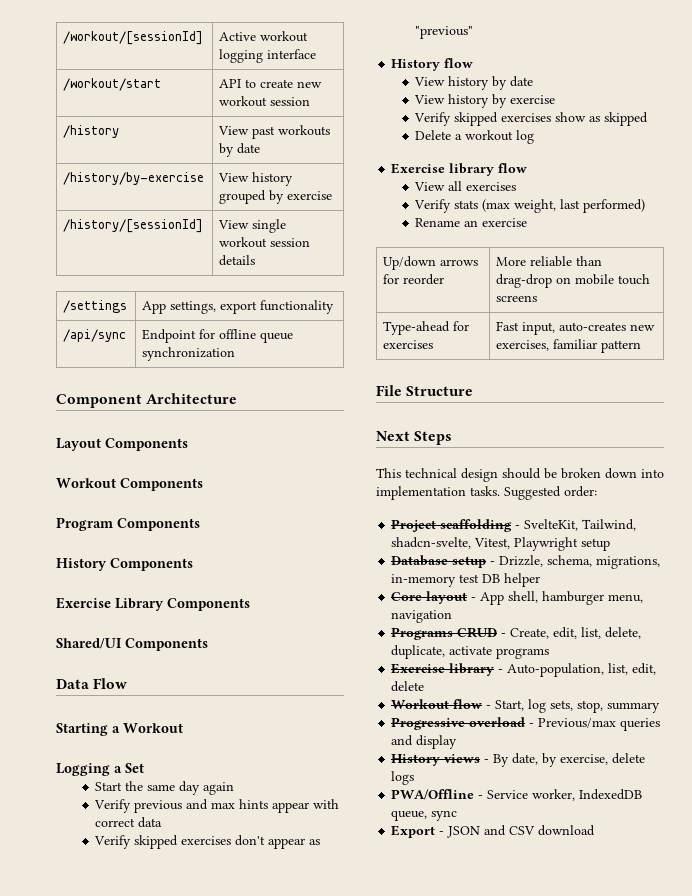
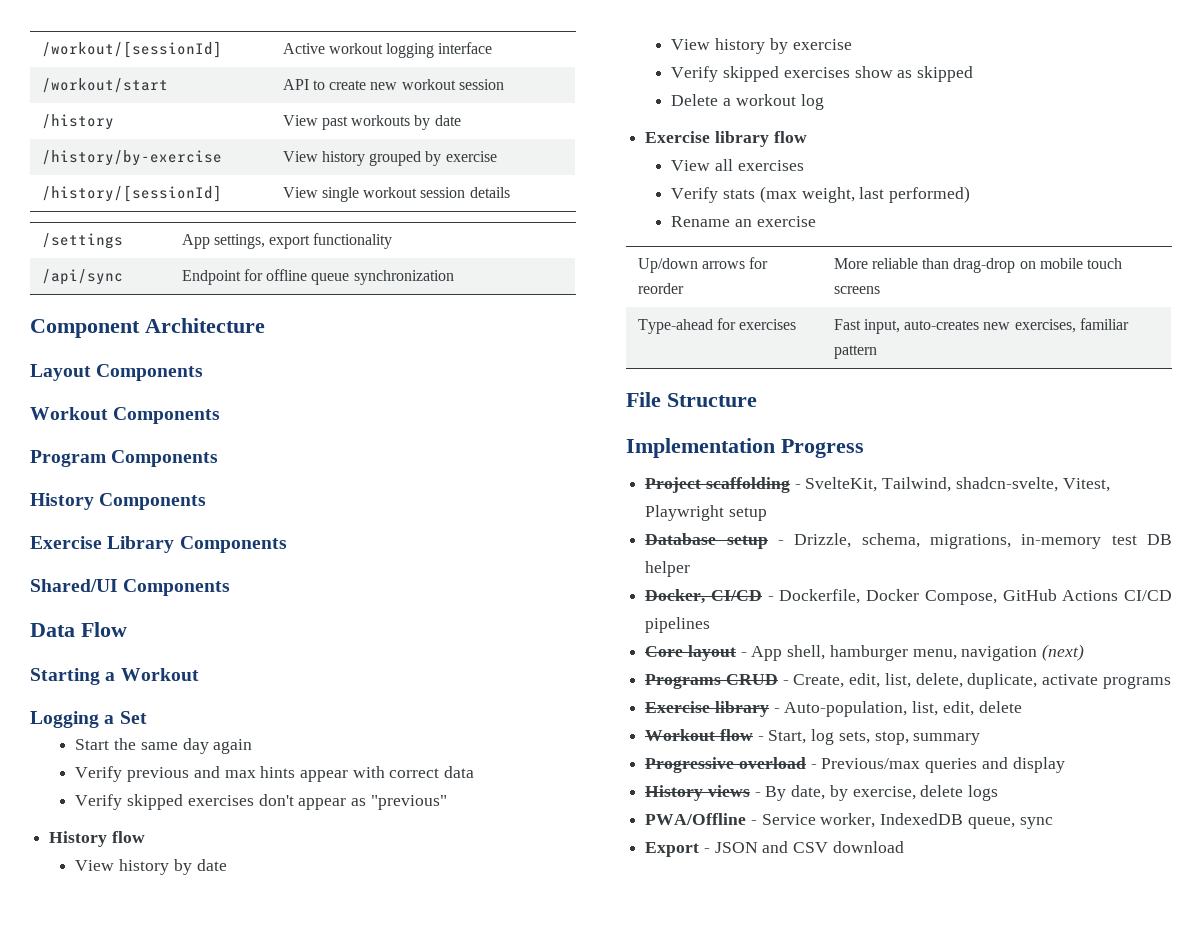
[376,431,453,445] [376,468,664,482] [376,486,597,500] Next Steps // This technical design should be broken down into implementation tasks. Suggested order: -> [626,438,864,458] Implementation Progress
(541, 580) none -> [645,589,1172,605] [645,617,711,633] // Docker, CI/CD - Dockerfile, Docker Compose, GitHub Actions CI/CD pipelines
(453, 616) none -> [1042,644,1085,661] (next)

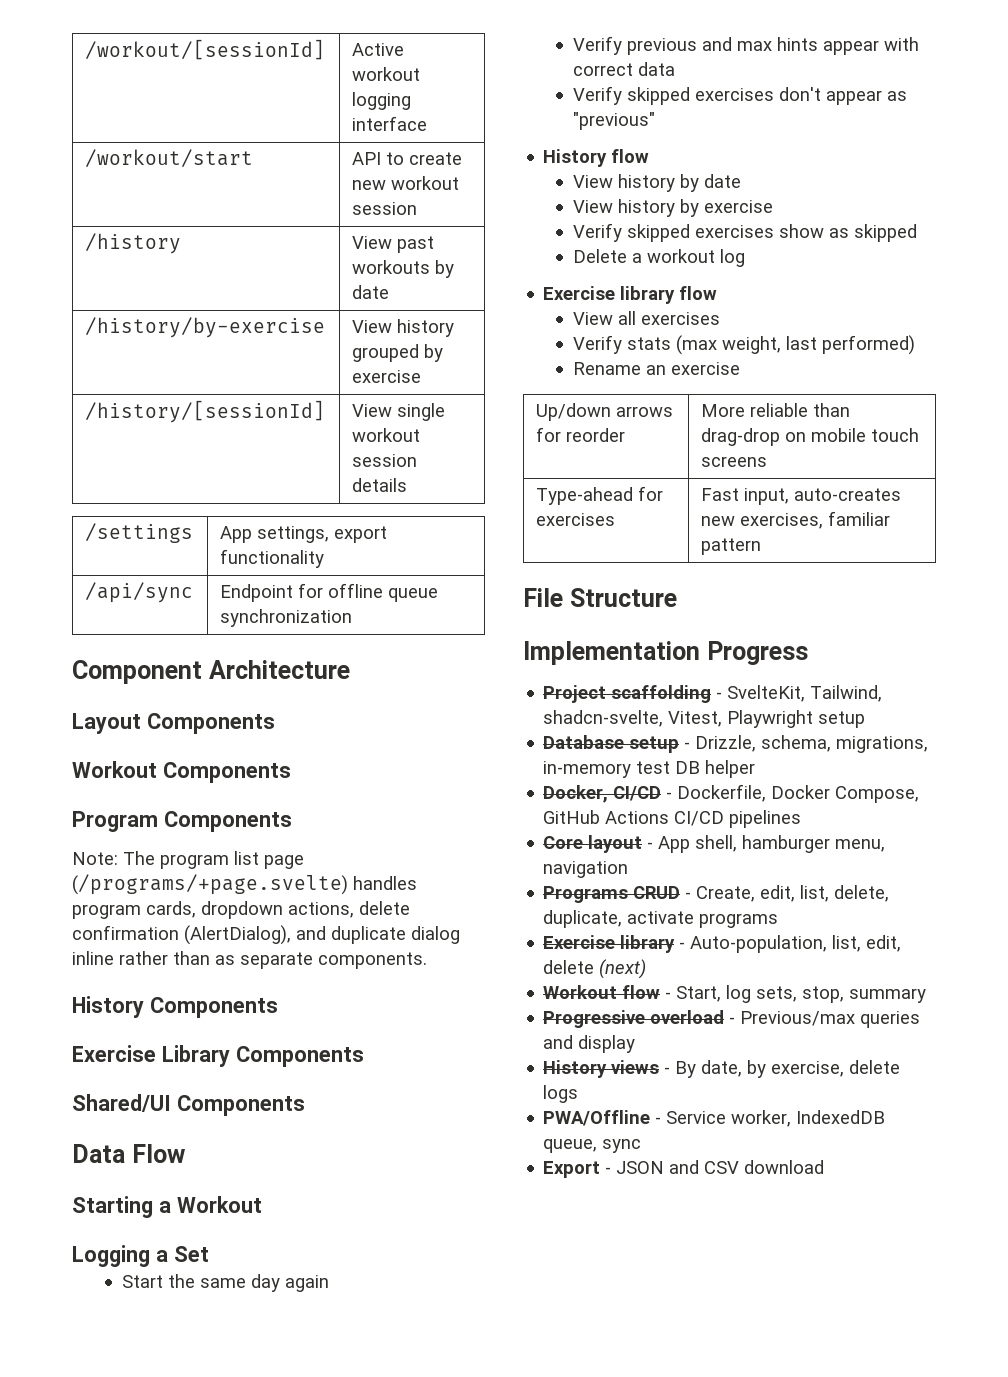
(219, 458) none -> [72,851,304,869] [72,874,417,895] [72,901,410,919] [72,925,460,945] [72,951,427,969] // Note: The program list page (/programs/+page.svelte) handles program cards, dropdown actions, delete confirmation (AlertDialog), and duplicate dialog inline rather than as separate components.
[1042,644,1085,661] (next) -> (629, 869) none
(1022, 707) none -> [599,959,647,979] (next)

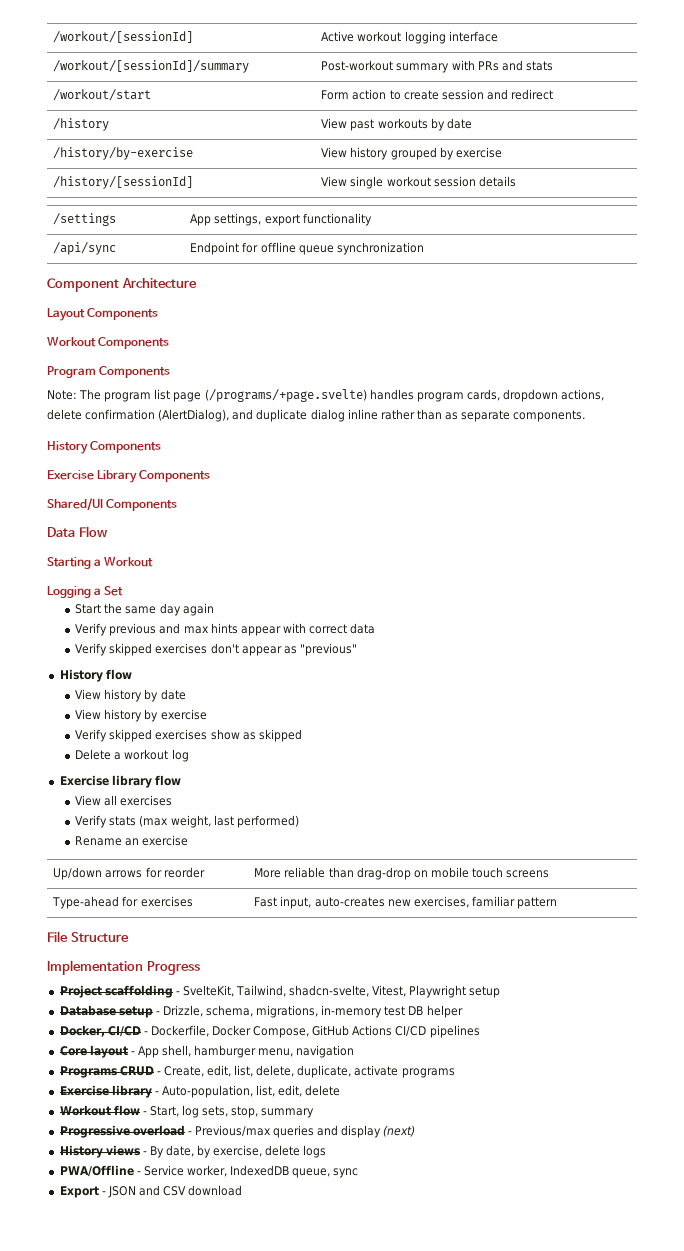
[85,149,254,167] [352,152,463,165] [352,176,460,190] [352,202,418,215] /workout/start | API to create new workout session -> [53,60,250,73] [321,60,553,73] [53,89,152,101] [321,89,553,100] /workout/[sessionId]/summary | Post-workout summary with PRs and stats // /workout/start | Form action to create session and redirect
[599,959,647,979] (next) -> (341, 1090) none
(636, 1044) none -> [383,1125,416,1137] (next)

